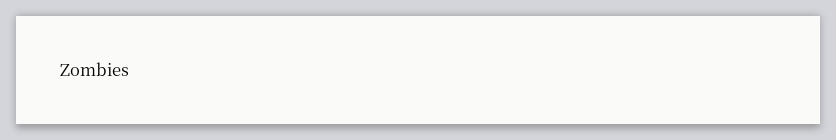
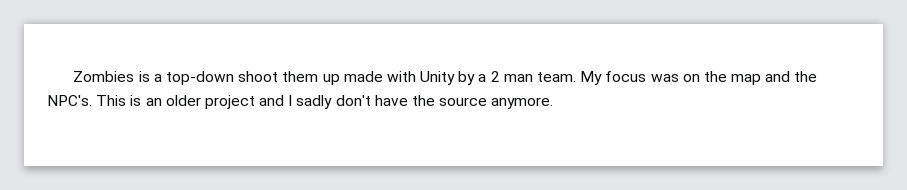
(129, 69) none -> [138,71,818,85] [47,95,554,109] is a top-down shoot them up made with Unity by a 2 man team. My focus was on the map and the NPC's. This is an older project and I sadly don't have the source anymore.

